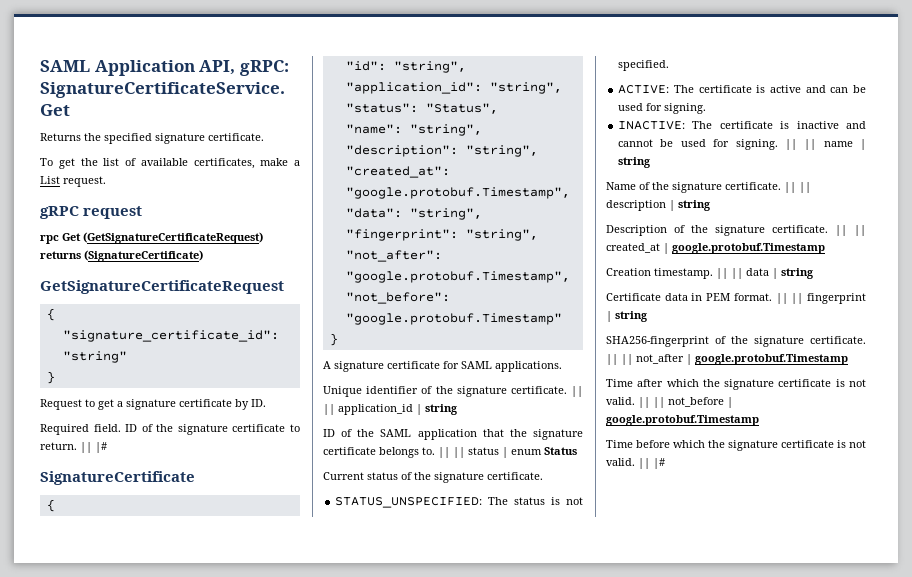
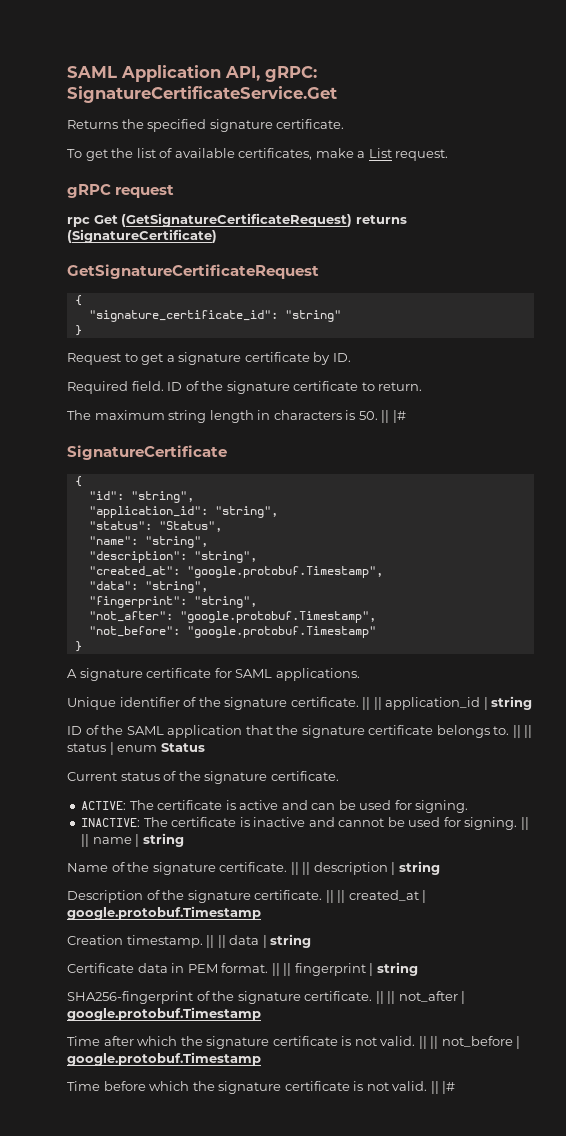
(77, 446) none -> [67,410,378,423] // The maximum string length in characters is 50.
[335,497,583,508] [618,60,670,71] // STATUS_UNSPECIFIED: The status is not specified. -> (339, 776) none

